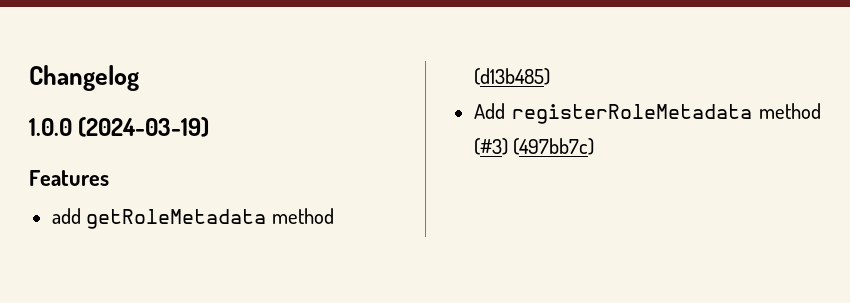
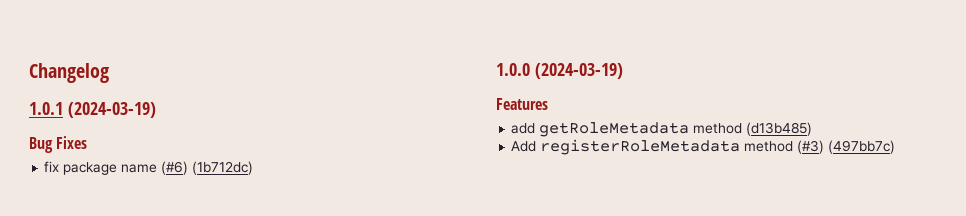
(139, 78) none -> [29,102,156,118] [29,136,88,153] [44,161,254,175] // 1.0.1 (2024-03-19) // Bug Fixes // fix package name (#6) (1b712dc)

